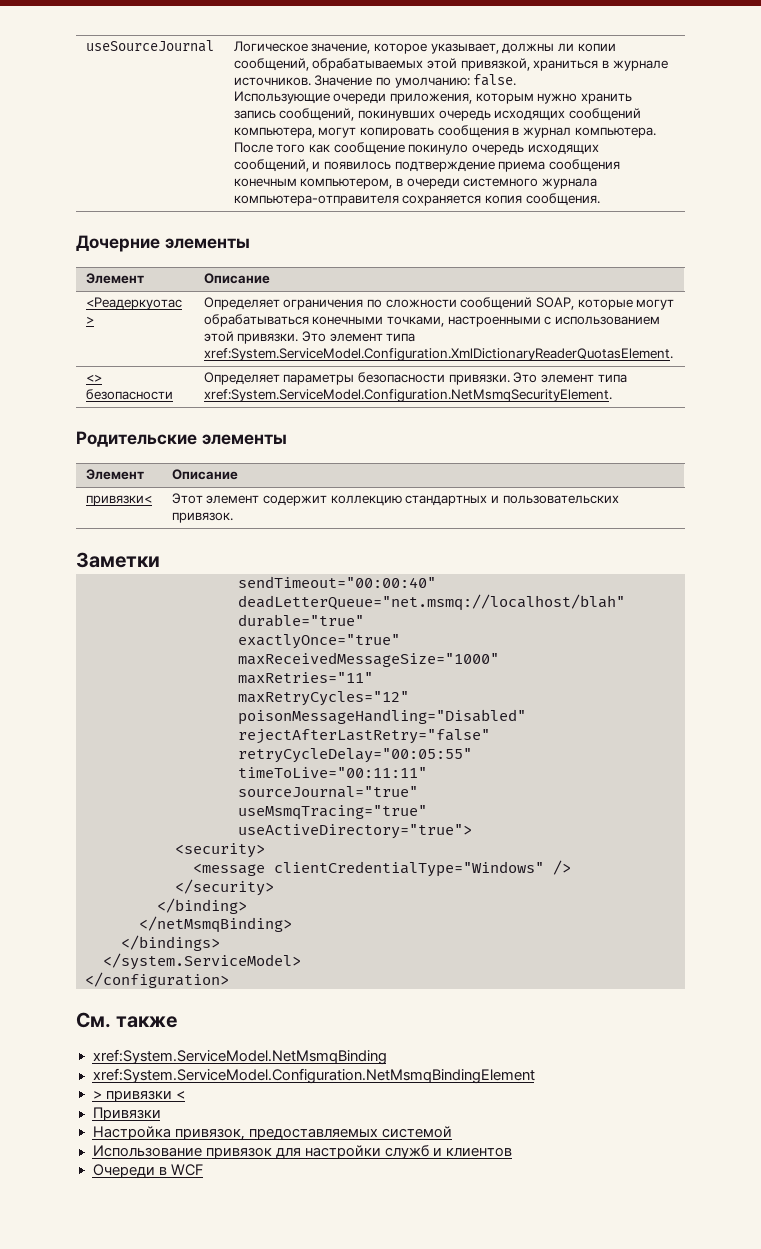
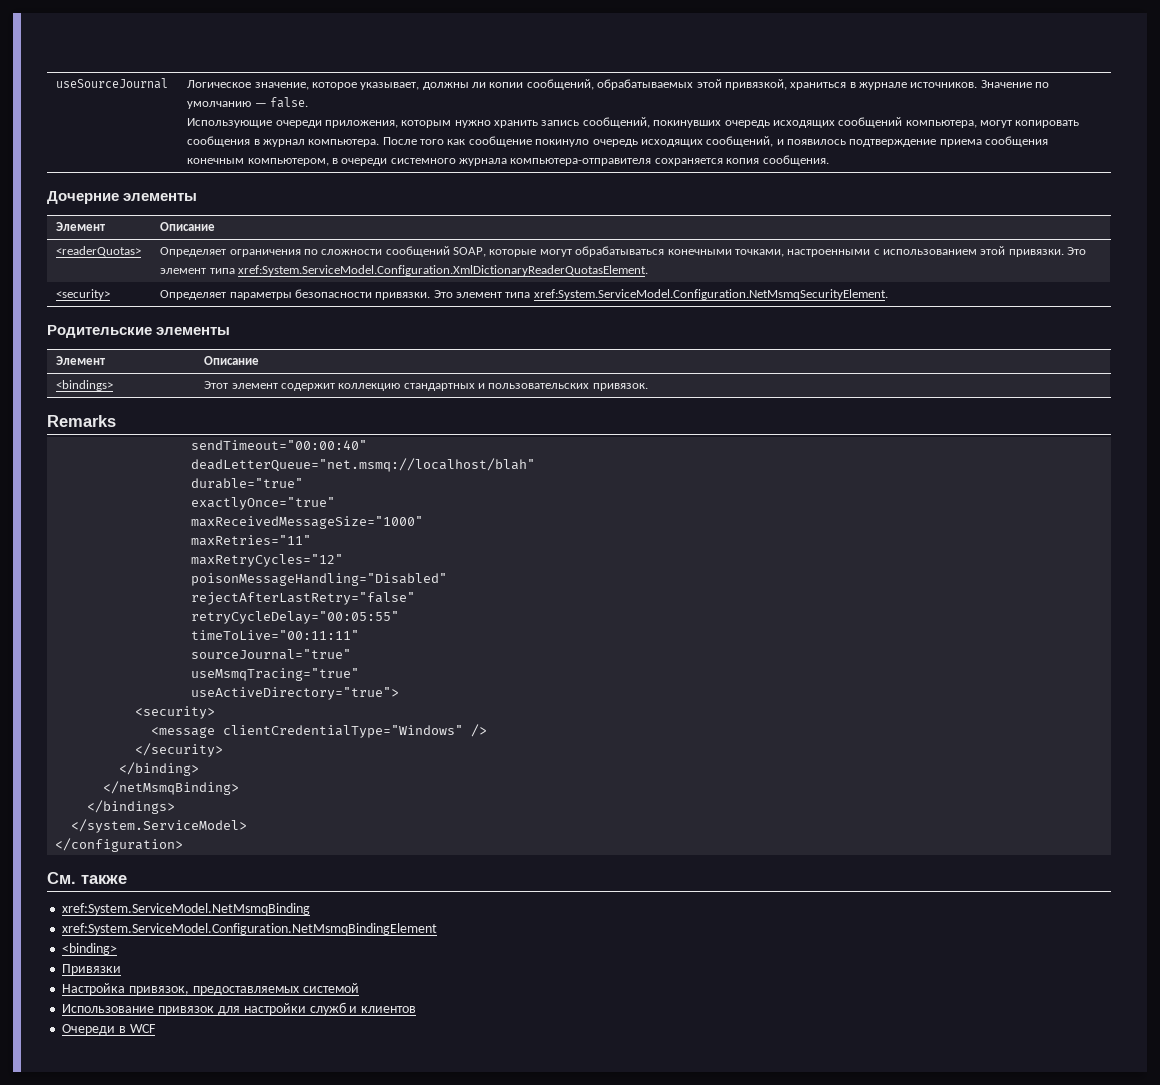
[394,77,470,88] умолчанию: -> [187,101,267,109] умолчанию —
[85,297,182,310] [85,316,94,324] <Реадеркуотас > -> [56,246,142,257] <readerQuotas>
[85,374,102,382] [85,389,173,400] <> безопасности -> [56,289,111,300] <security>
[85,495,152,506] привязки< -> [56,380,114,391] <bindings>
[76,552,160,568] Заметки -> [47,415,116,427] Remarks
[92,1090,185,1102] > привязки < -> [62,943,118,955] <binding>

